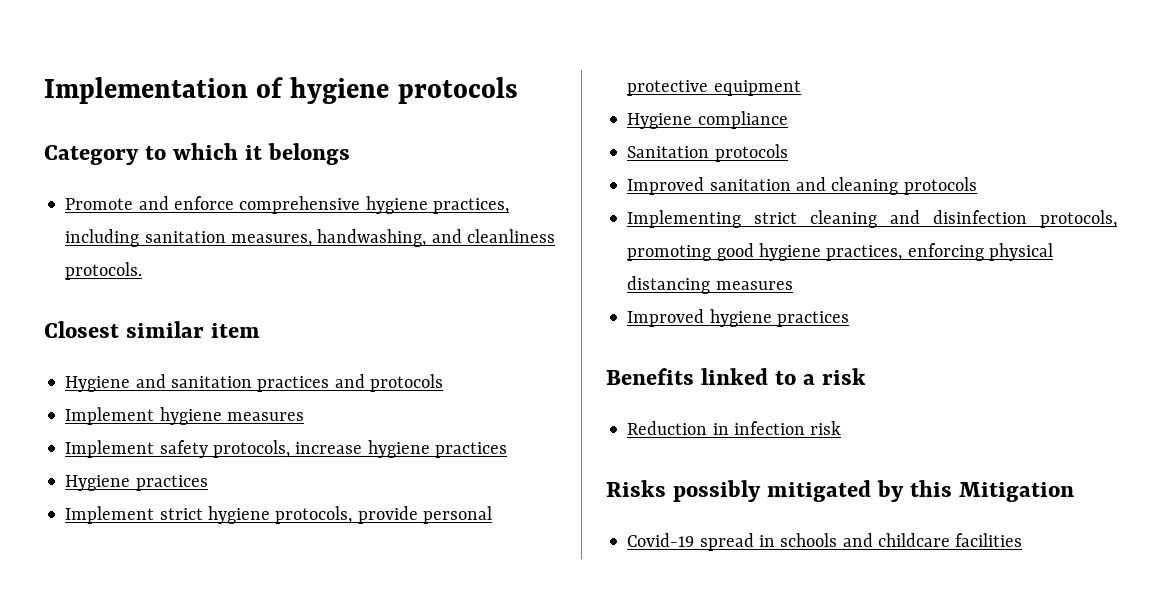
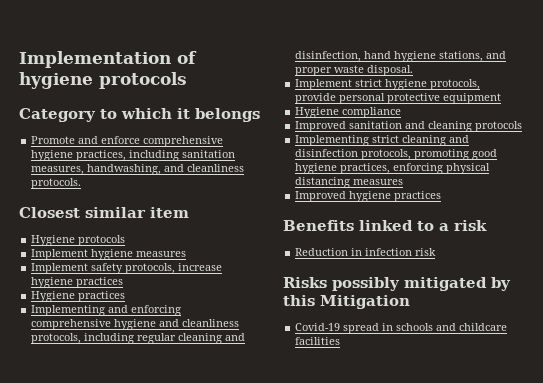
[135,374,365,392] and sanitation practices and -> (76, 240) none
(208, 483) none -> [31,305,182,316] [31,319,240,330] [31,333,246,344] [295,51,507,62] [295,65,414,76] // Implementing and enforcing comprehensive hygiene and cleanliness protocols, including regular cleaning and disinfection, hand hygiene stations, and proper waste disposal.
[627,144,788,162] // Sanitation protocols -> (402, 112) none

